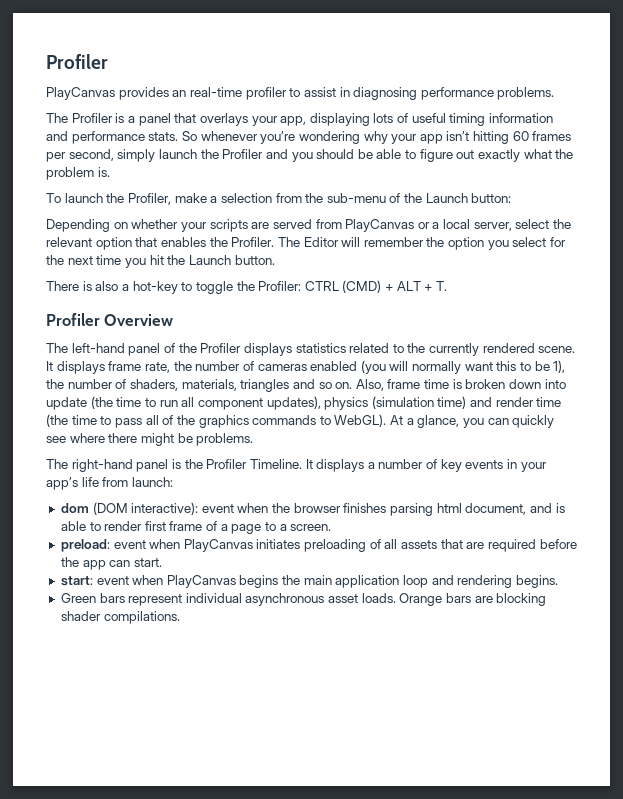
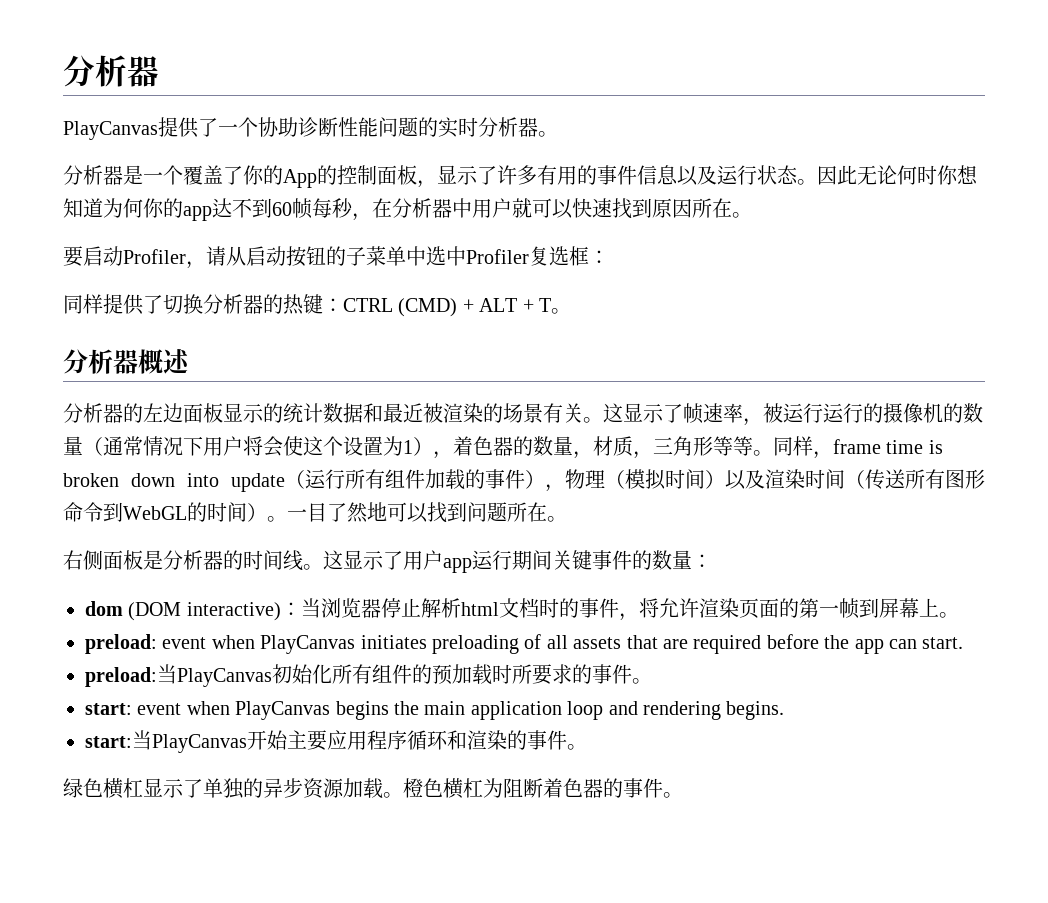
[46,54,108,69] [46,87,555,100] [46,113,554,126] [46,131,572,144] [46,149,574,162] [46,167,110,180] [46,193,512,205] [46,219,572,232] [46,237,567,250] [46,255,275,268] [46,281,302,294] Profiler // PlayCanvas provides an real-time profiler to assist in diagnosing performance problems. // The Profiler is a panel that overlays your app, displaying lots of useful timing information and performance stats. So whenever you’re wondering why your app isn’t hitting 60 frames per second, simply launch the Profiler and you should be able to figure out exactly what the problem is. // To launch the Profiler, make a selection from the sub-menu of the Launch button: // Depending on whether your scripts are served from PlayCanvas or a local server, select the relevant option that enables the Profiler. The Editor will remember the option you select for the next time you hit the Launch button. // There is also a hot-key to toggle the Profiler: -> [63,55,159,87] [63,117,558,140] [63,165,978,188] [63,198,752,221] [63,246,609,269] [63,294,343,315] 分析器 // PlayCanvas提供了一个协助诊断性能问题的实时分析器。 // 分析器是一个覆盖了你的App的控制面板，显示了许多有用的事件信息以及运行状态。因此无论何时你想知道为何你的app达不到60帧每秒，在分析器中用户就可以快速找到原因所在。 // 要启动Profiler，请从启动按钮的子菜单中选中Profiler复选框： // 同样提供了切换分析器的热键：
[436,281,448,291] [46,313,174,326] [46,343,576,356] [46,360,566,374] [46,379,384,392] T. // Profiler Overview // The left-hand panel of the Profiler displays statistics related to the currently rendered scene. It displays frame rate, the number of cameras enabled (you will normally want this to be 1), the number of shaders, materials, triangles and so on. Also, -> [538,298,571,314] [63,349,190,374] [63,403,983,426] [63,436,833,459] T。 // 分析器概述 // 分析器的左边面板显示的统计数据和最近被渲染的场景有关。这显示了帧速率，被运行运行的摄像机的数量（通常情况下用户将会使这个设置为1），着色器的数量，材质，三角形等等。同样，
[90,396,562,410] [46,414,555,428] [46,433,254,446] [46,459,547,472] [46,477,173,490] [60,502,565,516] [60,521,332,534] (the time to run all component updates), physics (simulation time) and render time (the time to pass all of the graphics commands to WebGL). At a glance, you can quickly see where there might be problems. // The right-hand panel is the Profiler Timeline. It displays a number of key events in your app’s life from launch: // dom (DOM interactive): event when the browser finishes parsing html document, and is able to render first frame of a page to a screen. -> [284,469,985,492] [63,502,567,523] [63,550,712,573] [85,598,959,621] （运行所有组件加载的事件），物理（模拟时间）以及渲染时间（传送所有图形命令到WebGL的时间）。一目了然地可以找到问题所在。 // 右侧面板是分析器的时间线。这显示了用户app运行期间关键事件的数量： // dom (DOM interactive)：当浏览器停止解析html文档时的事件，将允许渲染页面的第一帧到屏幕上。
(162, 562) none -> [85,664,652,687] // preload:当PlayCanvas初始化所有组件的预加载时所要求的事件。
[60,593,547,606] [60,611,180,624] Green bars represent individual asynchronous asset loads. Orange bars are blocking shader compilations. -> [85,730,587,753] [63,778,683,799] start:当PlayCanvas开始主要应用程序循环和渲染的事件。 // 绿色横杠显示了单独的异步资源加载。橙色横杠为阻断着色器的事件。

